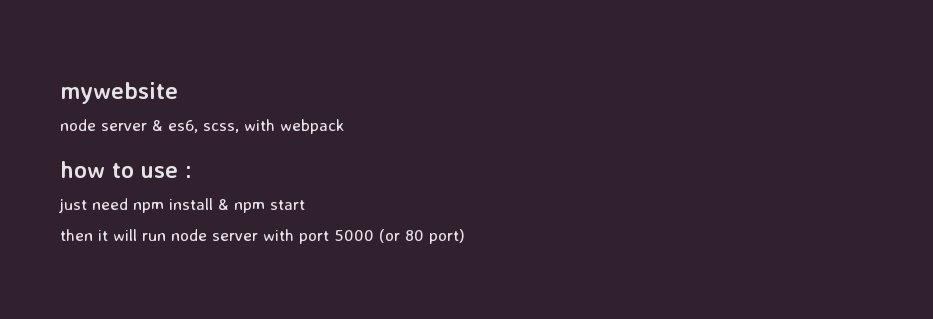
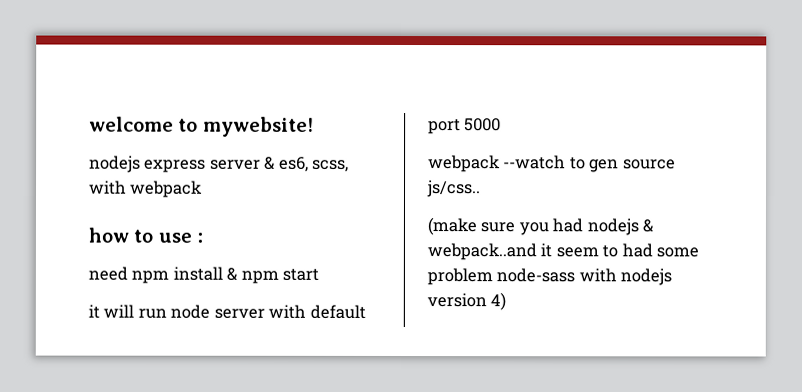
[60,82,178,104] [60,119,96,131] mywebsite // node -> [89,116,314,137] [89,155,207,173] welcome to mywebsite! // nodejs express
[58,198,87,213] just -> (204, 237) none
[60,229,93,241] then -> (320, 274) none
(294, 235) none -> [309,304,366,319] default
[379,229,465,244] (or 80 port) -> [428,155,676,173] [426,180,481,198] [427,217,654,236] [427,243,700,261] [427,268,673,286] [427,292,507,311] // webpack --watch to gen source js/css.. // (make sure you had nodejs & webpack..and it seem to had some problem node-sass with nodejs version 4)

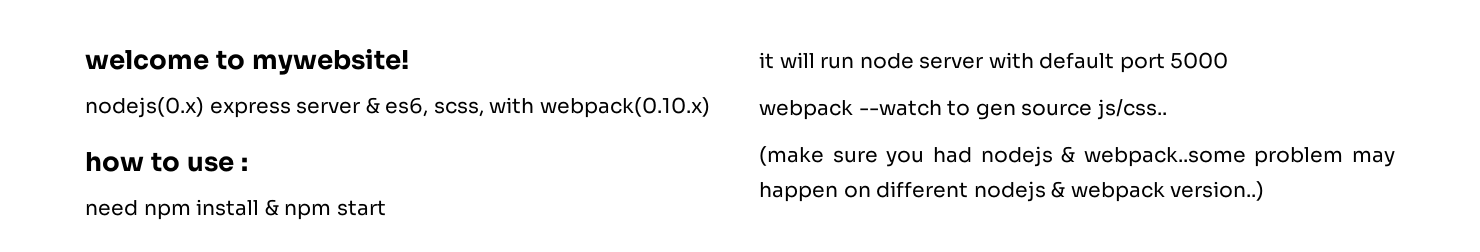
[89,155,141,173] nodejs -> [85,97,204,118] nodejs(0.x)
[129,180,204,198] webpack -> [539,97,710,118] webpack(0.10.x)
[427,243,700,261] [427,268,673,286] [427,292,507,311] webpack..and it seem to had some problem node-sass with nodejs version 4) -> [1083,147,1395,167] [759,181,1265,202] webpack..some problem may happen on different nodejs & webpack version..)

